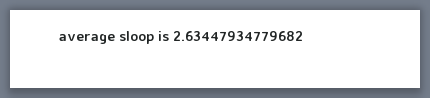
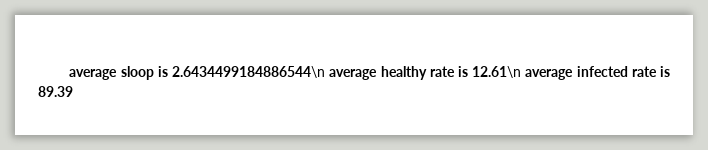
[173,31,303,41] 2.63447934779682 -> [172,66,670,80] [38,86,73,97] 2.6434499184886544\n average healthy rate is 12.61\n average infected rate is 89.39

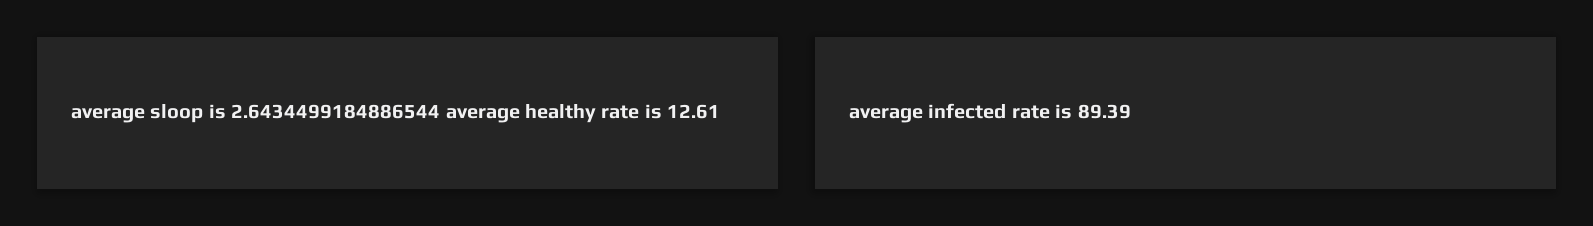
[172,66,326,78] 2.6434499184886544\n -> [231,104,441,119] 2.6434499184886544
[472,66,522,78] 12.61\n -> [667,104,721,119] 12.61

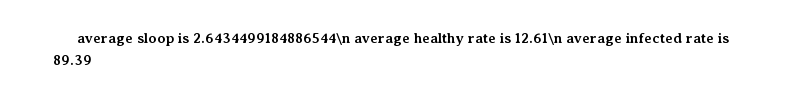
[231,104,441,119] 2.6434499184886544 -> [192,33,350,45] 2.6434499184886544\n
[667,104,721,119] 12.61 -> [514,33,562,45] 12.61\n

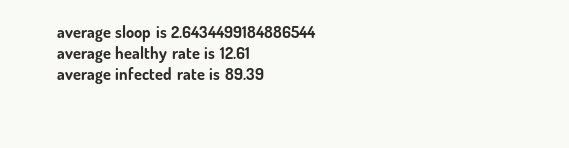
[192,33,350,45] 2.6434499184886544\n -> [171,26,317,38] 2.6434499184886544 //
[514,33,562,45] 12.61\n -> [219,47,250,59] 12.61 //

